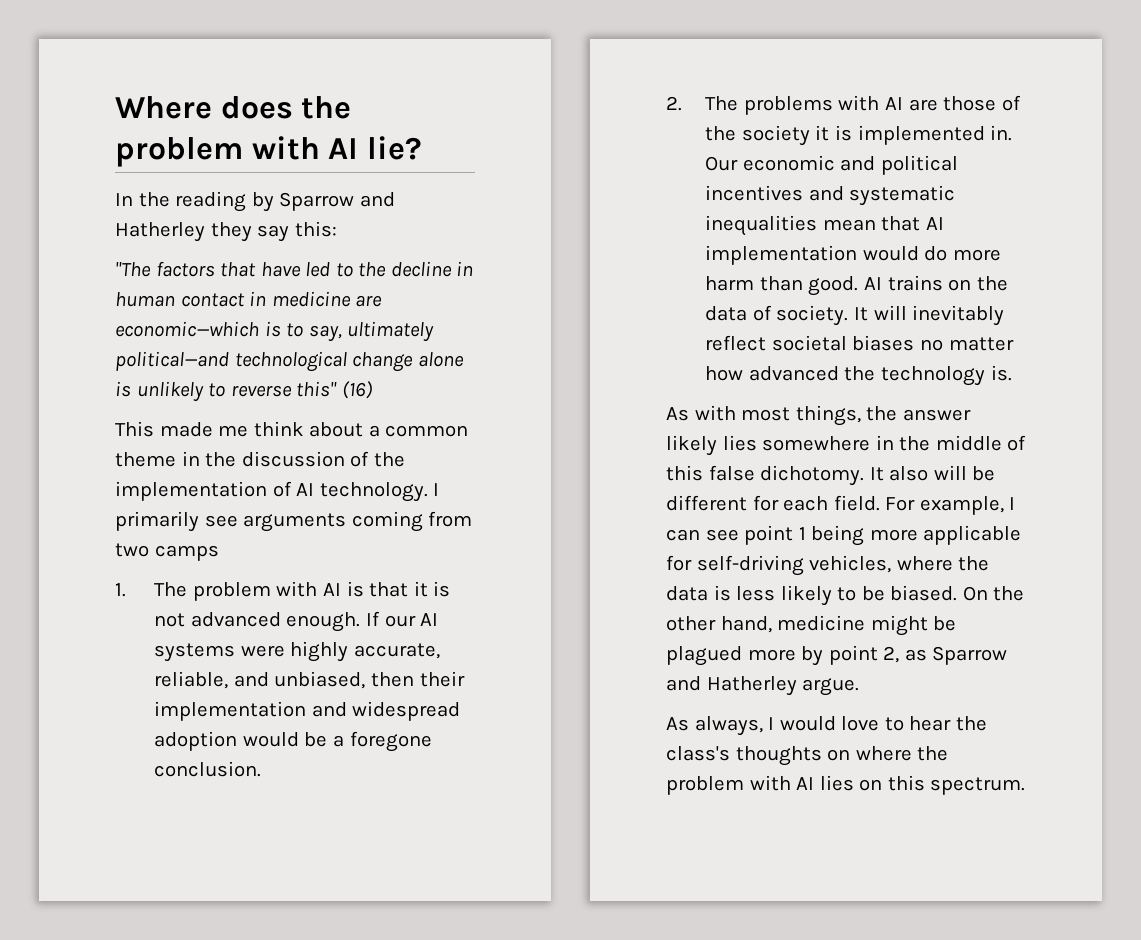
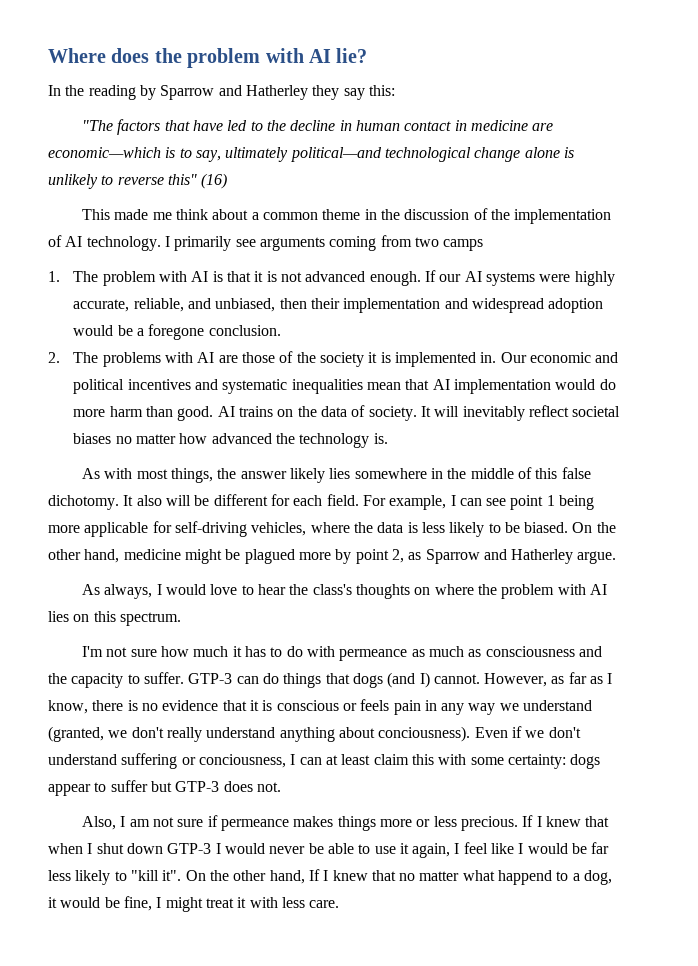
(1026, 786) none -> [82,646,602,661] [48,672,613,688] [48,699,593,715] [48,726,581,742] [48,753,601,769] [48,780,281,796] [82,815,610,831] [48,842,610,858] [48,869,613,885] [48,896,340,912] // I'm not sure how much it has to do with permeance as much as consciousness and the capacity to suffer. GTP-3 can do things that dogs (and I) cannot. However, as far as I know, there is no evidence that it is conscious or feels pain in any way we understand (granted, we don't really understand anything about conciousness). Even if we don't understand suffering or conciousness, I can at least claim this with some certainty: dogs appear to suffer but GTP-3 does not. // Also, I am not sure if permeance makes things more or less precious. If I knew that when I shut down GTP-3 I would never be able to use it again, I feel like I would be far less likely to "kill it". On the other hand, If I knew that no matter what happend to a dog, it would be fine, I might treat it with less care.

